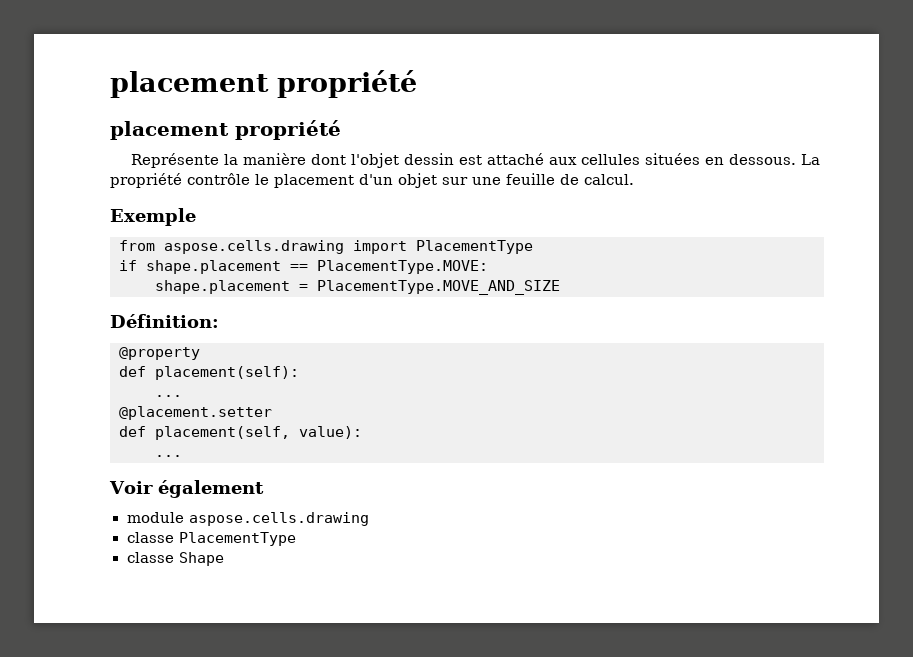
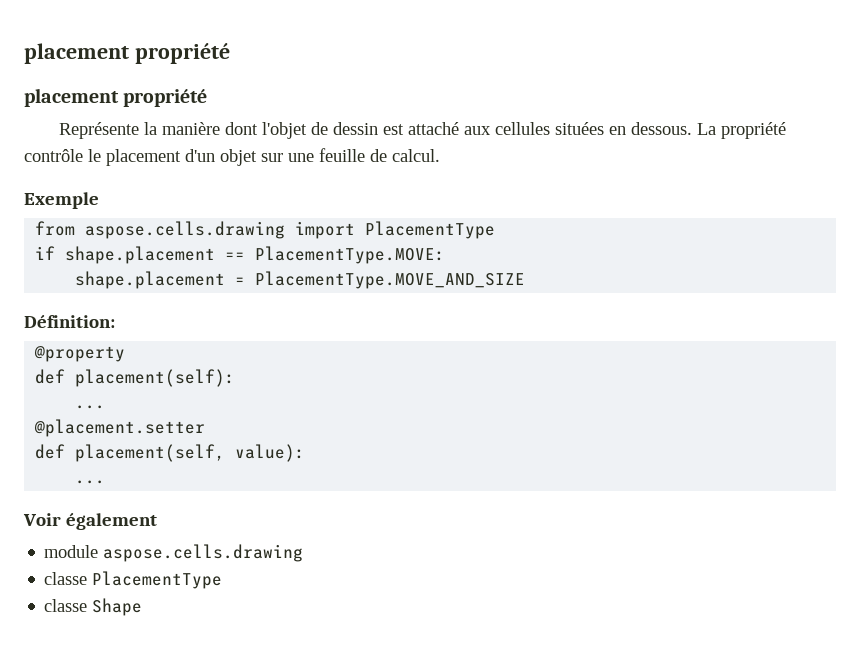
(399, 160) none -> [310,122,328,135] de

